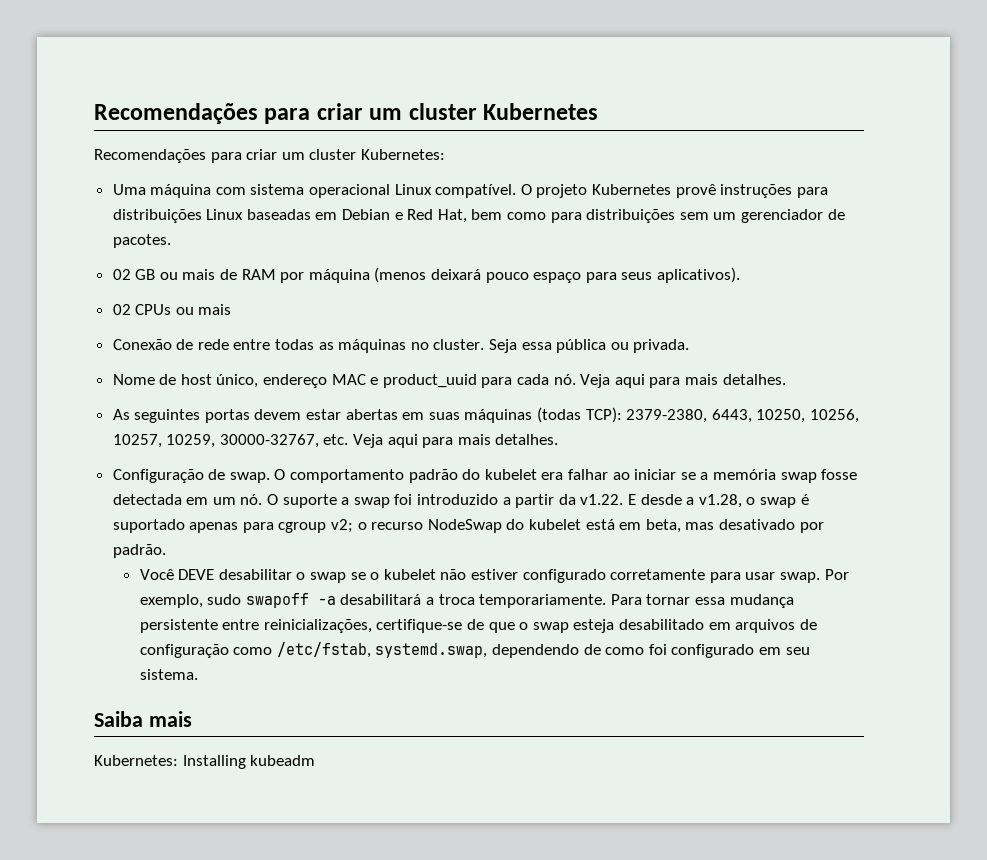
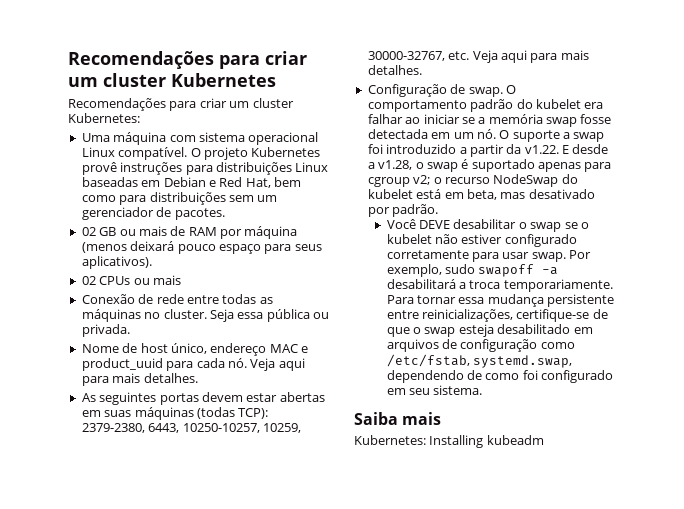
[756,409,859,423] [112,434,162,448] 10250, 10256, 10257, -> [182,423,260,433] 10250-10257,

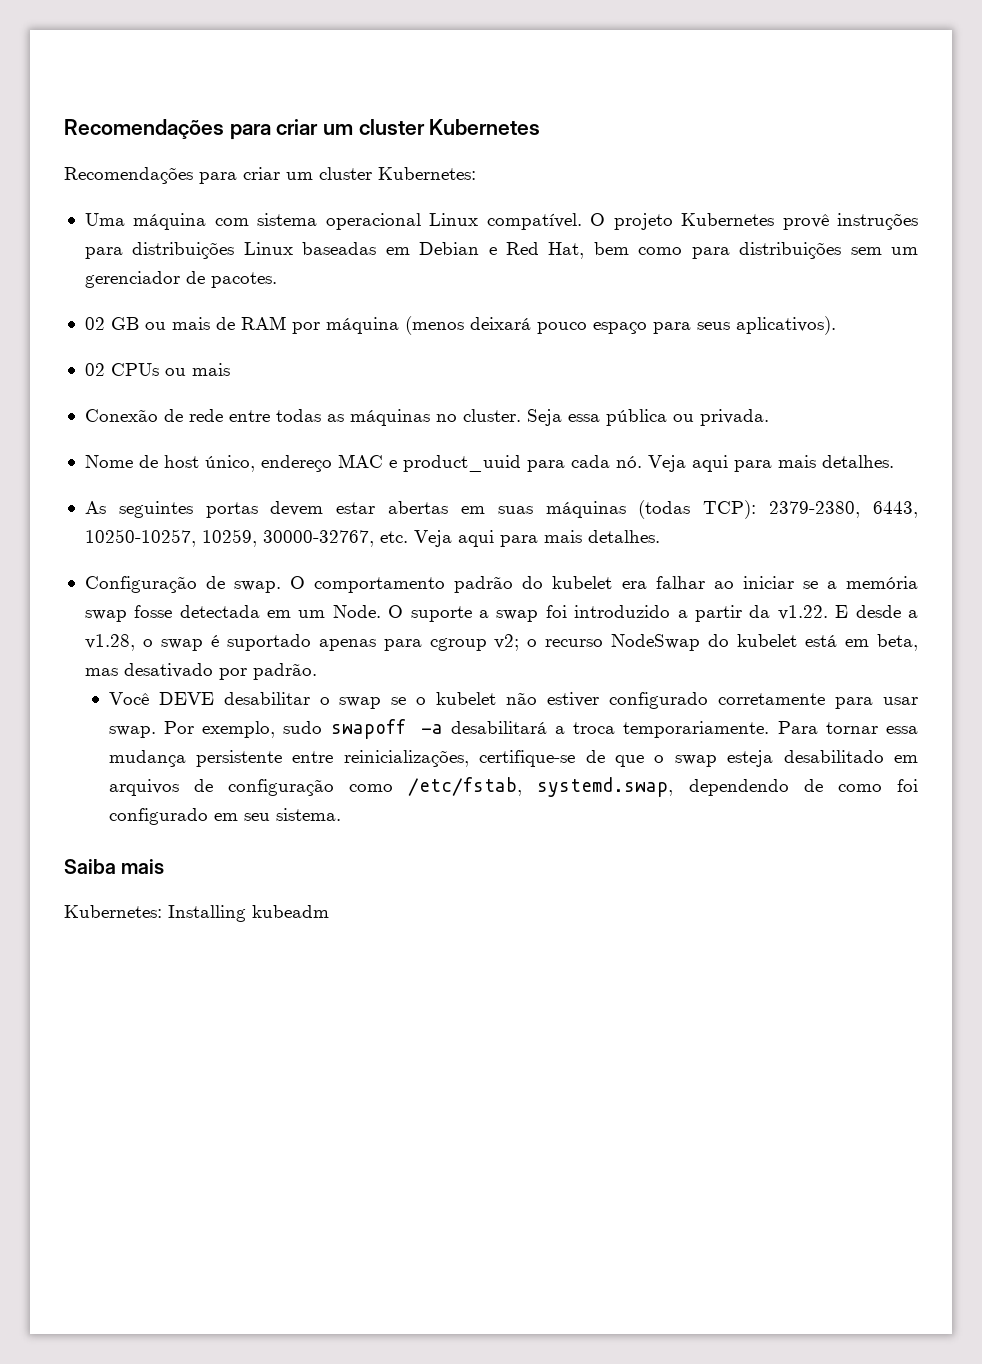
[476,129,496,139] nó. -> [332,605,381,618] Node.

